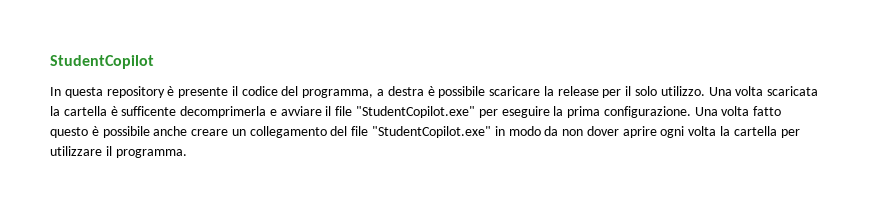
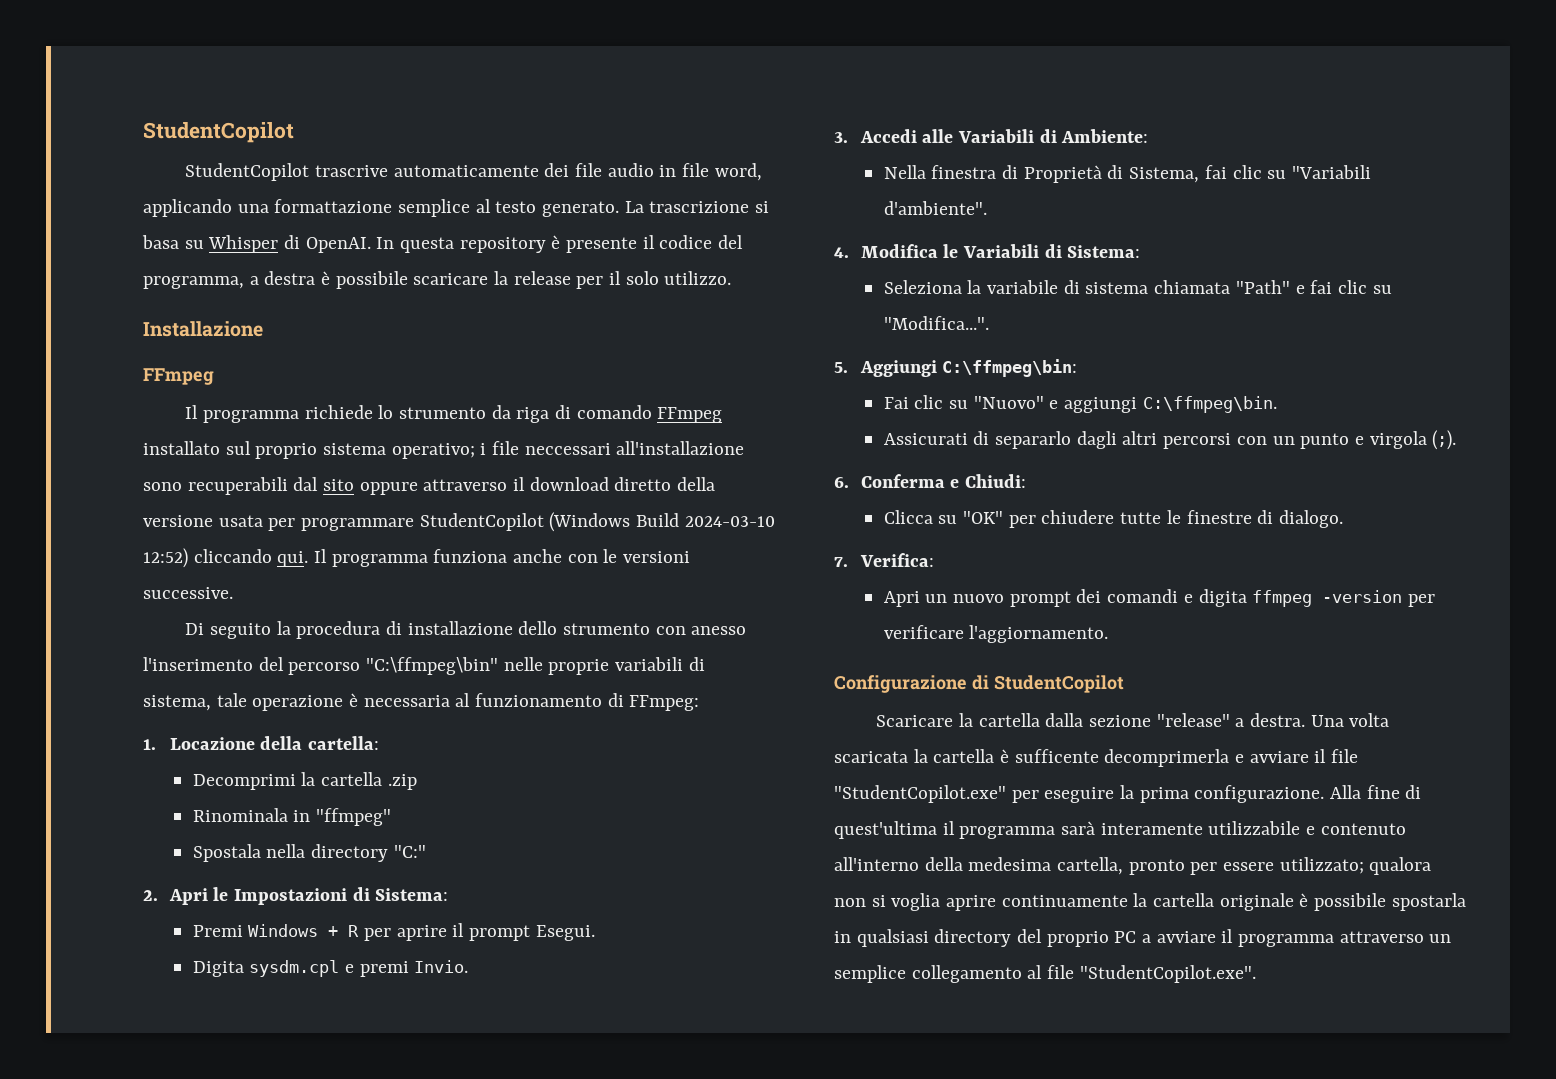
[50,55,154,69] StudentCopilot // -> [143,122,294,143] [185,163,762,181] [143,199,770,217] [142,235,371,253] StudentCopilot // StudentCopilot trascrive automaticamente dei file audio in file word, applicando una formattazione semplice al testo generato. La trascrizione si basa su Whisper di OpenAI.
(705, 91) none -> [143,321,263,337] [143,368,214,385] [185,405,723,423] [143,441,745,459] [143,477,716,495] [143,512,775,532] [143,548,691,568] [143,587,233,599] [185,621,747,639] [143,657,705,675] [143,693,700,711] [143,736,380,750] [192,772,417,790] [192,808,392,826] [192,844,426,862] [143,887,449,905] [192,923,595,941] [192,960,469,977] [834,129,1149,143] [883,165,1371,183] [883,201,987,215] [834,244,1141,258] [883,280,1392,294] [883,316,989,330] [834,359,1078,377] [883,395,1277,413] [883,430,1457,450] [834,474,1027,488] [883,510,1343,528] [834,553,934,567] [883,589,1435,607] [883,625,1109,643] [834,675,1124,693] [876,713,1306,727] // Installazione // FFmpeg // Il programma richiede lo strumento da riga di comando FFmpeg installato sul proprio sistema operativo; i file neccessari all'installazione sono recuperabili dal sito oppure attraverso il download diretto della versione usata per programmare StudentCopilot (Windows Build 2024-03-10 12:52) cliccando qui. Il programma funziona anche con le versioni successive. // Di seguito la procedura di installazione dello strumento con anesso l'inserimento del percorso "C:\ffmpeg\bin" nelle proprie variabili di sistema, tale operazione è necessaria al funzionamento di FFmpeg: // 1. Locazione della cartella: // Decomprimi la cartella .zip // Rinominala in "ffmpeg" // Spostala nella directory "C:" // 2. Apri le Impostazioni di Sistema: // Premi Windows + R per aprire il prompt Esegui. // Digita sysdm.cpl e premi Invio. // 3. Accedi alle Variabili di Ambiente: // Nella finestra di Proprietà di Sistema, fai clic su "Variabili d'ambiente". // 4. Modifica le Variabili di Sistema: // Seleziona la variabile di sistema chiamata "Path" e fai clic su "Modifica...". // 5. Aggiungi C:\ffmpeg\bin: // Fai clic su "Nuovo" e aggiungi C:\ffmpeg\bin. // Assicurati di separarlo dagli altri percorsi con un punto e virgola (;). // 6. Conferma e Chiudi: // Clicca su "OK" per chiudere tutte le finestre di dialogo. // 7. Verifica: // Apri un nuovo prompt dei comandi e digita ffmpeg -version per verificare l'aggiornamento. // Configurazione di StudentCopilot // Scaricare la cartella dalla sezione "release" a destra.
[694,106,782,116] [50,126,800,138] [50,146,187,158] Una volta fatto questo è possibile anche creare un collegamento del file "StudentCopilot.exe" in modo da non dover aprire ogni volta la cartella per utilizzare il programma. -> [1330,785,1422,799] [834,821,1406,839] [834,857,1432,875] [834,893,1466,911] [834,929,1452,947] [834,965,1256,983] Alla fine di quest'ultima il programma sarà interamente utilizzabile e contenuto all'interno della medesima cartella, pronto per essere utilizzato; qualora non si voglia aprire continuamente la cartella originale è possibile spostarla in qualsiasi directory del proprio PC a avviare il programma attraverso un semplice collegamento al file "StudentCopilot.exe".

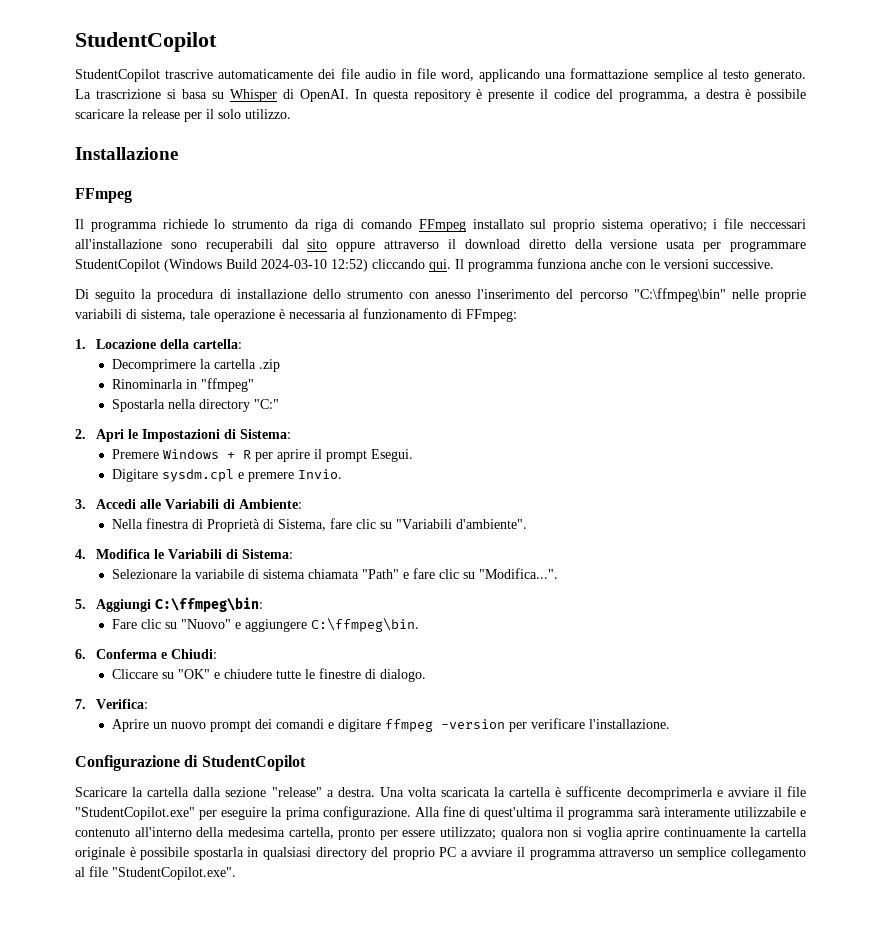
[192,774,296,790] Decomprimi -> [111,359,196,372] Decomprimere
[192,808,288,822] Rinominala -> [111,379,183,389] Rinominarla
[192,844,261,862] Spostala -> [111,399,165,412] Spostarla
[192,925,243,937] Premi -> [111,449,159,459] Premere
[192,961,244,977] Digita -> [111,469,158,482] Digitare
[359,961,409,977] premi -> [247,472,294,482] premere
[1204,165,1227,179] fai -> [329,518,352,529] fare
[883,280,962,294] Seleziona -> [111,569,177,579] Selezionare
[1310,280,1333,294] fai -> [412,568,435,579] fare
[883,397,909,409] Fai -> [111,619,137,629] Fare
[1064,397,1138,413] aggiungi -> [244,619,307,632] aggiungere
[883,430,1457,450] // Assicurati di separarlo dagli altri percorsi con un punto e virgola (;). -> (419, 625) none
[883,510,933,524] Clicca -> [111,669,158,679] Cliccare
[1008,515,1036,528] per -> [213,672,220,679] e
[883,591,920,607] Apri -> [111,719,149,732] Aprire
[1198,589,1247,607] digita -> [337,719,381,732] digitare
[969,625,1109,643] l'aggiornamento. -> [588,719,670,729] l'installazione.

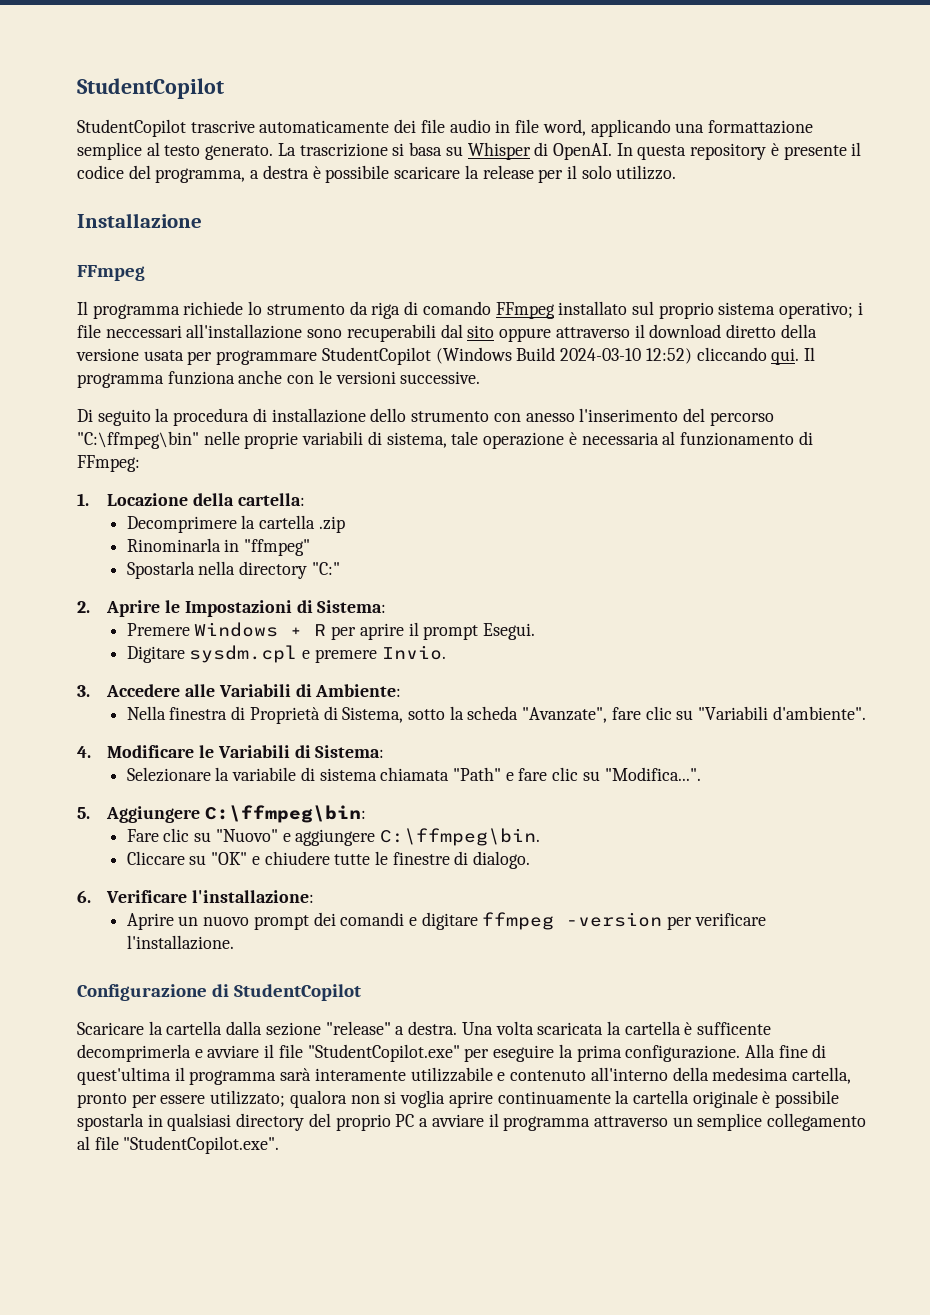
[96,429,125,442] Apri -> [106,600,161,617] Aprire
[96,499,137,509] Accedi -> [106,684,181,697] Accedere
(326, 525) none -> [408,706,608,723] sotto la scheda "Avanzate",
[96,549,151,559] Modifica -> [107,745,195,758] Modificare
[96,599,152,612] Aggiungi -> [106,806,201,823] Aggiungere
[75,649,218,659] // 6. Conferma e Chiudi: -> (541, 837) none
[75,699,149,709] 7. Verifica: -> [77,890,315,903] 6. Verificare l'installazione:

